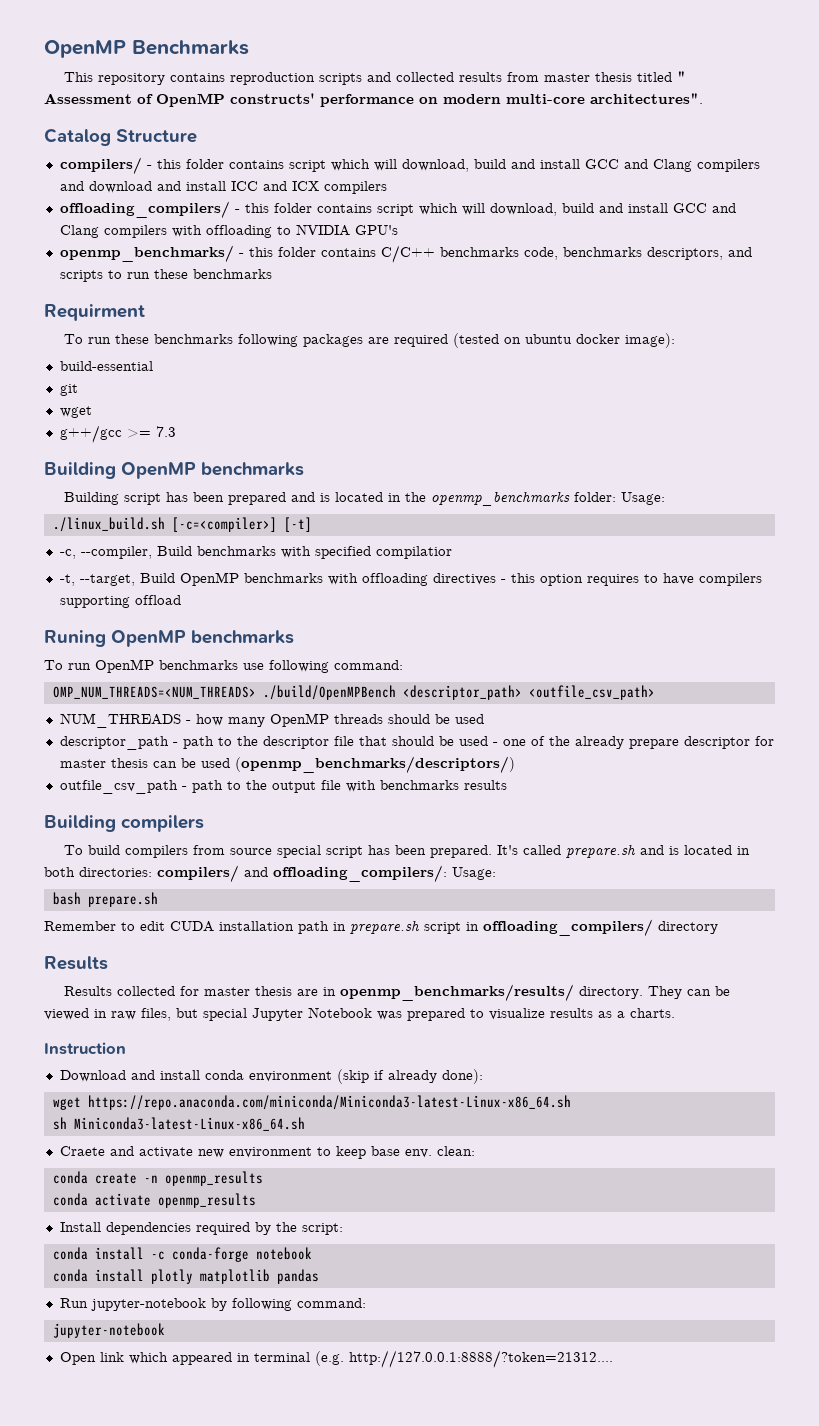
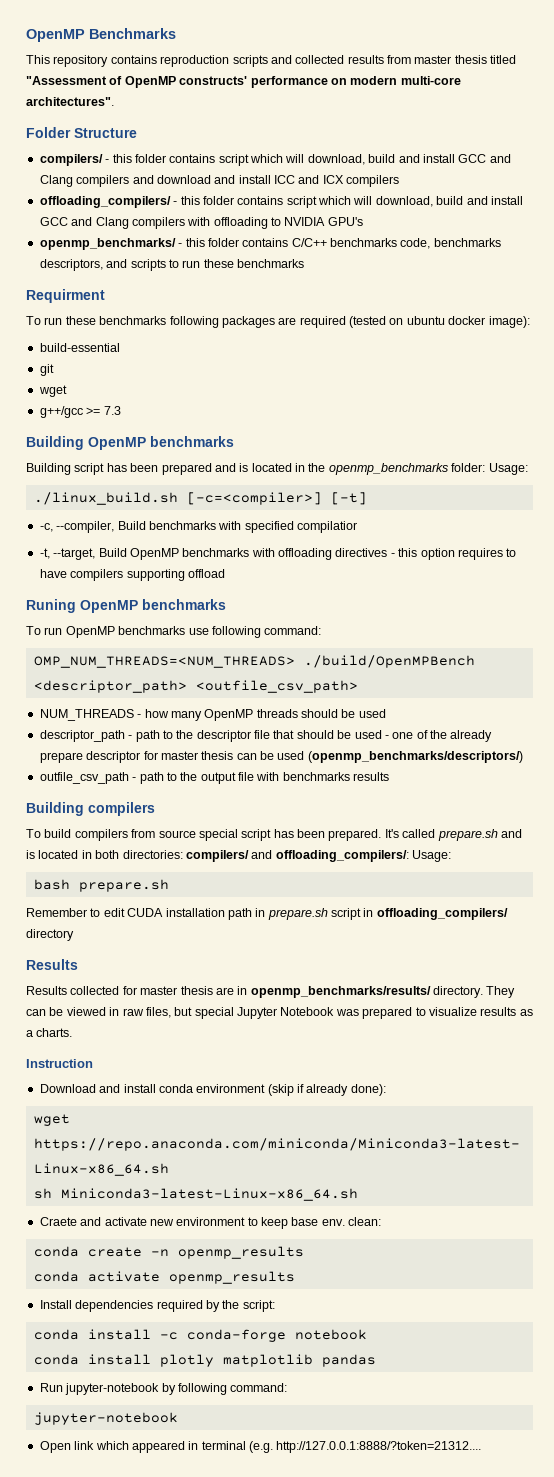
[676,71,686,82] [44,93,132,104] " Assessment -> [26,76,107,85] "Assessment
[44,128,111,146] Catalog -> [26,127,71,138] Folder

